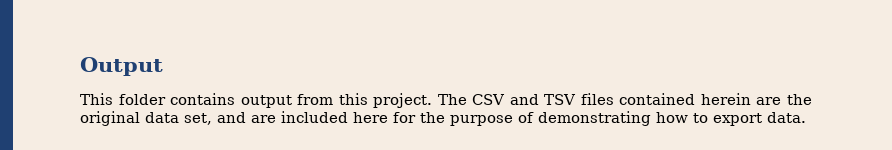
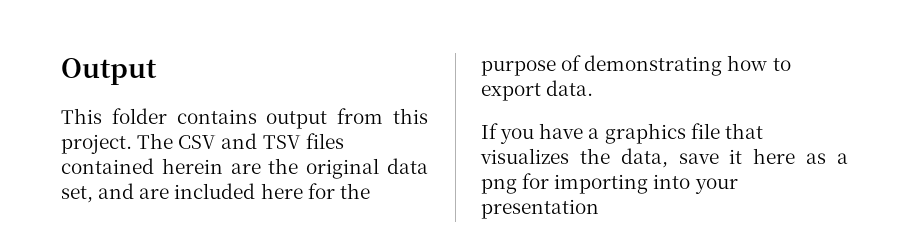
(806, 117) none -> [481,123,763,144] [480,148,848,168] [481,173,738,194] [481,199,599,219] // If you have a graphics file that visualizes the data, save it here as a png for importing into your presentation

